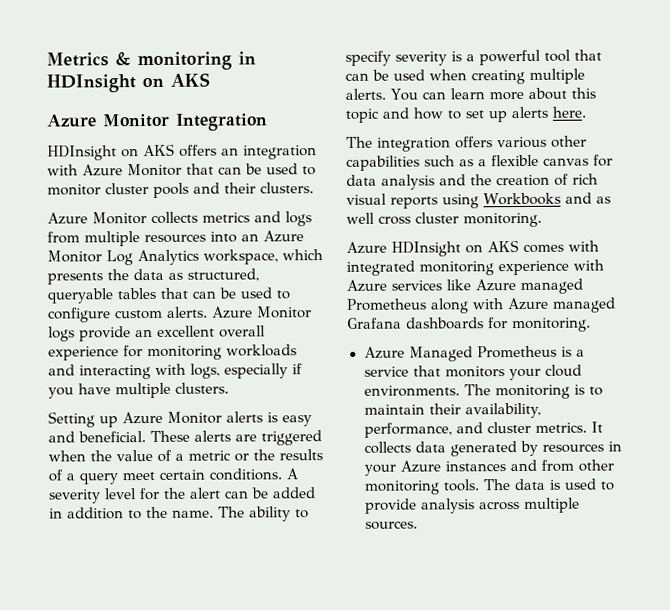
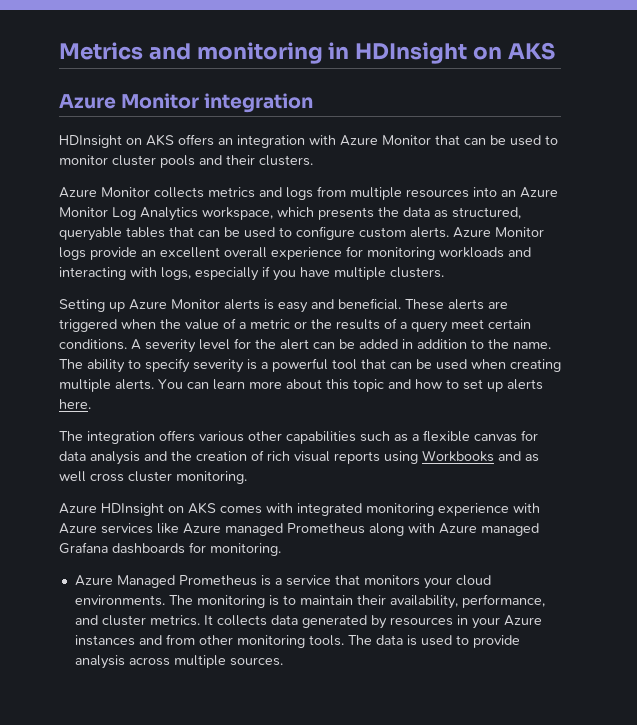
[115,52,131,66] & -> [148,43,191,60] and
[175,113,268,131] Integration -> [204,93,314,113] integration

